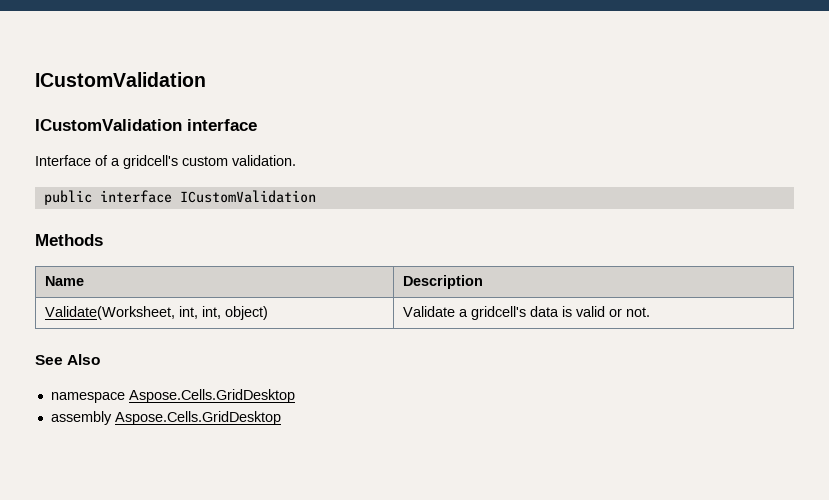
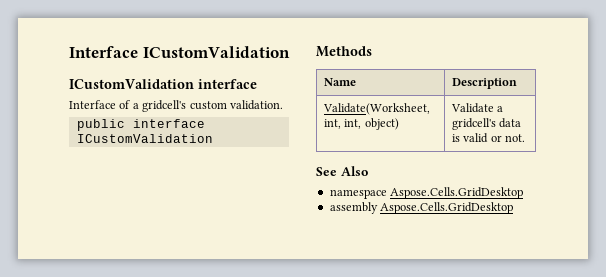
(35, 79) none -> [69,46,138,58] Interface

